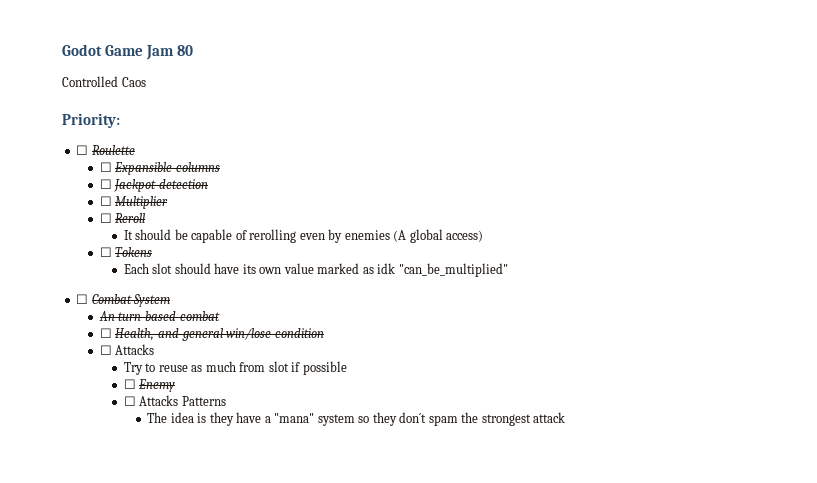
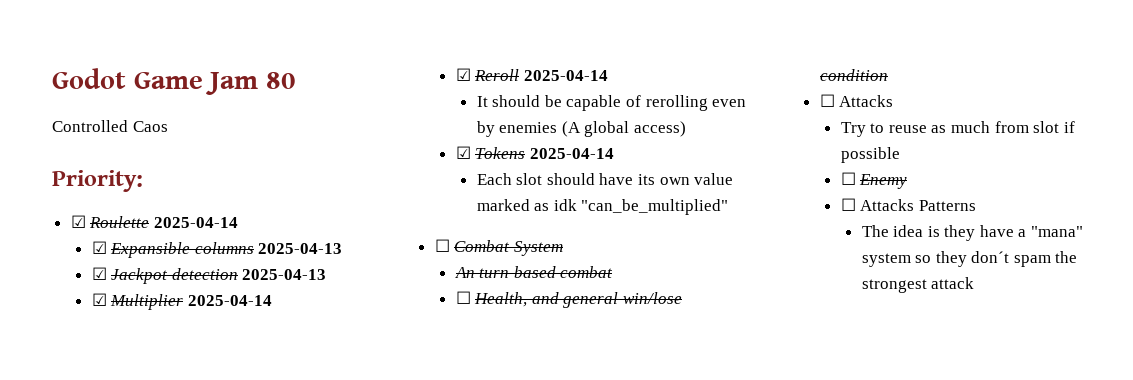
[76,145,89,155] ☐ -> [70,215,86,228] ☑
[99,162,112,172] // ☐ -> [153,217,238,228] [91,241,107,254] 2025-04-14 // ☑
[99,179,112,189] // ☐ -> [258,243,343,254] [91,267,107,280] 2025-04-13 // ☑
[99,196,112,206] // ☐ -> [242,269,327,280] [91,293,107,306] 2025-04-13 // ☑
[99,213,112,223] // ☐ -> [187,295,272,306] [455,68,471,81] 2025-04-14 // ☑
(146, 218) none -> [523,70,608,81] 2025-04-14
[99,247,112,257] ☐ -> [455,146,471,159] ☑
(153, 252) none -> [529,148,614,159] 2025-04-14

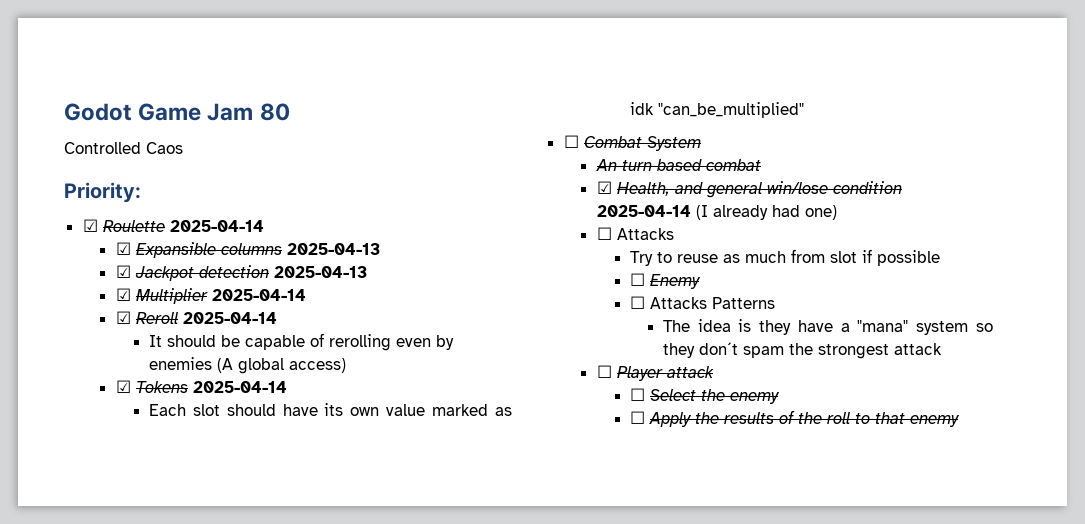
[455,291,471,304] ☐ -> [596,181,612,194] ☑
(888, 75) none -> [596,205,837,220] 2025-04-14 (I already had one)
(975, 283) none -> [596,365,714,381] [629,388,780,404] [629,410,960,427] // ☐ Player attack // ☐ Select the enemy // ☐ Apply the results of the roll to that enemy

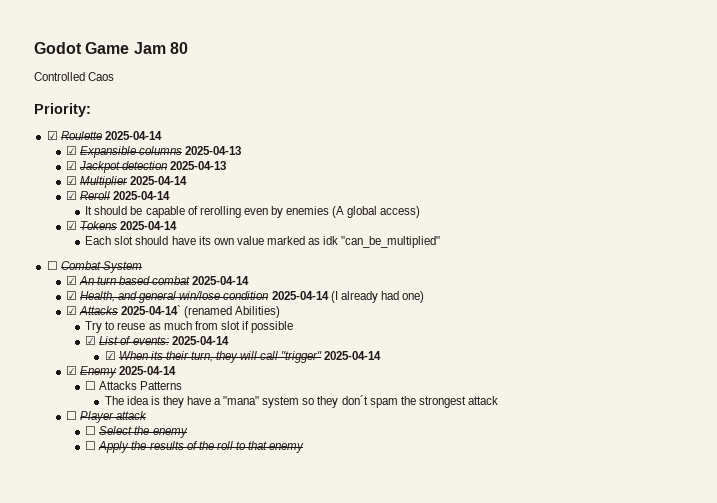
(701, 143) none -> [65,276,77,285] ☑
(761, 165) none -> [192,276,250,285] 2025-04-14
[596,227,674,240] ☐ Attacks -> [65,305,281,318] ☑ Attacks 2025-04-14` (renamed Abilities)
[629,273,645,286] ☐ -> [85,336,229,345] [104,351,382,363] [65,366,77,375] ☑ List of events: 2025-04-14 // ☑ When its their turn, they will call "trigger" 2025-04-14 // ☑
(701, 281) none -> [119,366,177,375] 2025-04-14

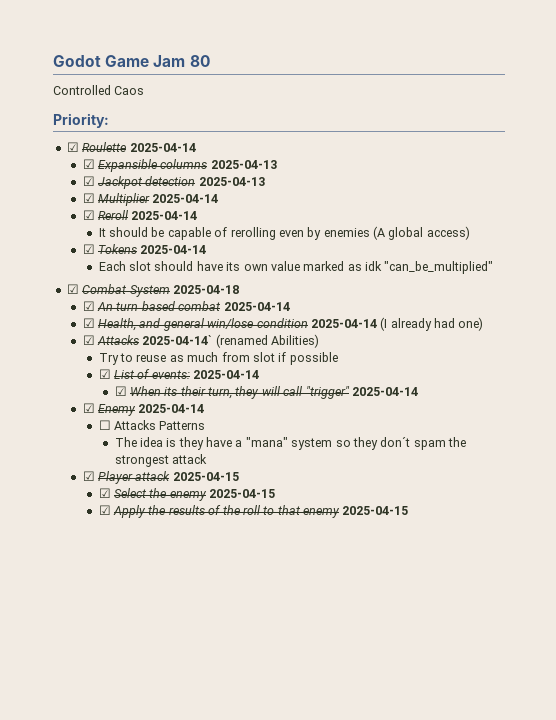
[46,261,58,270] ☐ -> [66,284,79,294] ☑
(142, 267) none -> [172,285,239,294] 2025-04-18
[65,411,77,420] ☐ -> [82,471,95,481] ☑
[85,426,97,435] // ☐ -> [172,472,239,481] [98,488,111,498] 2025-04-15 // ☑
[85,441,97,450] // ☐ -> [209,489,276,498] [98,505,111,515] 2025-04-15 // ☑
(305, 448) none -> [342,506,409,515] 2025-04-15

